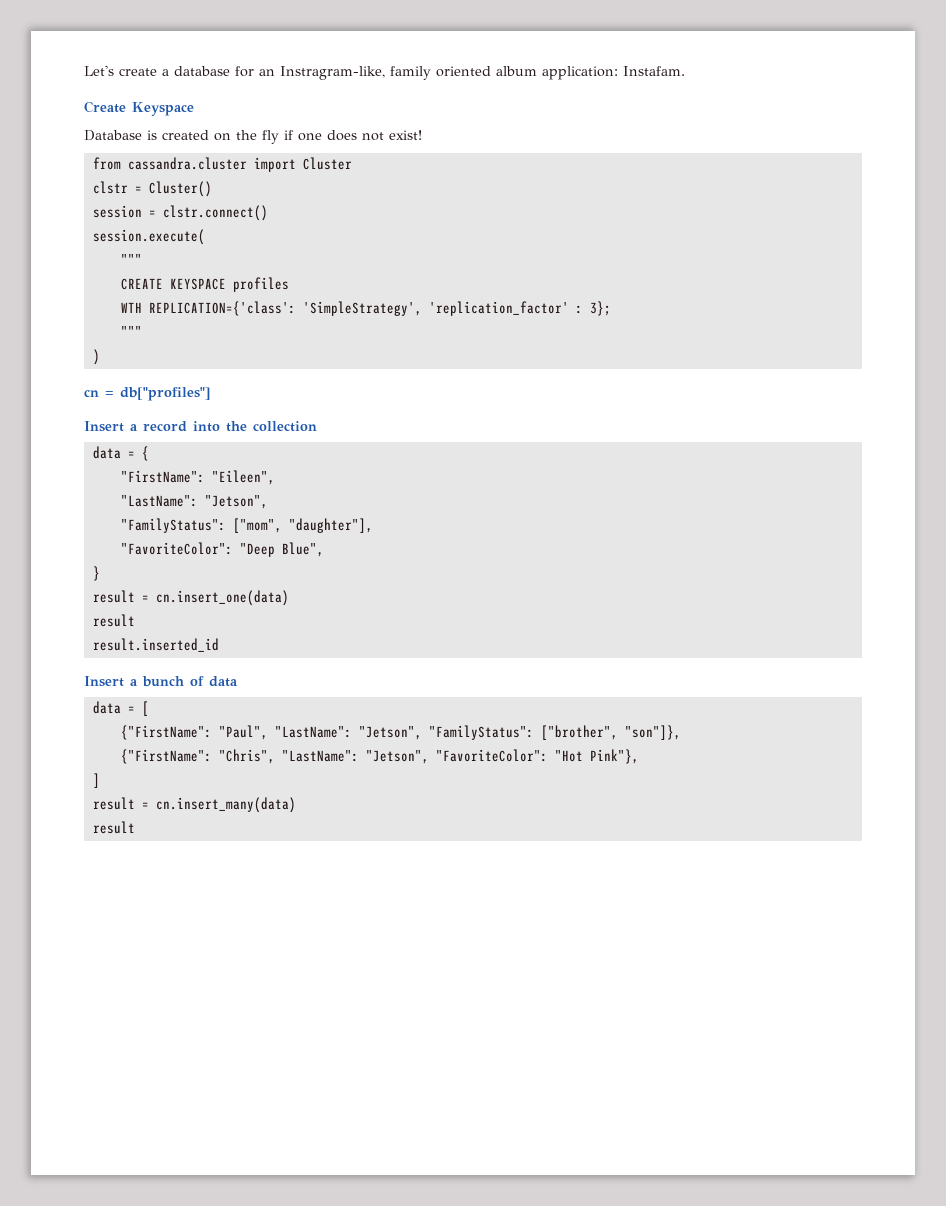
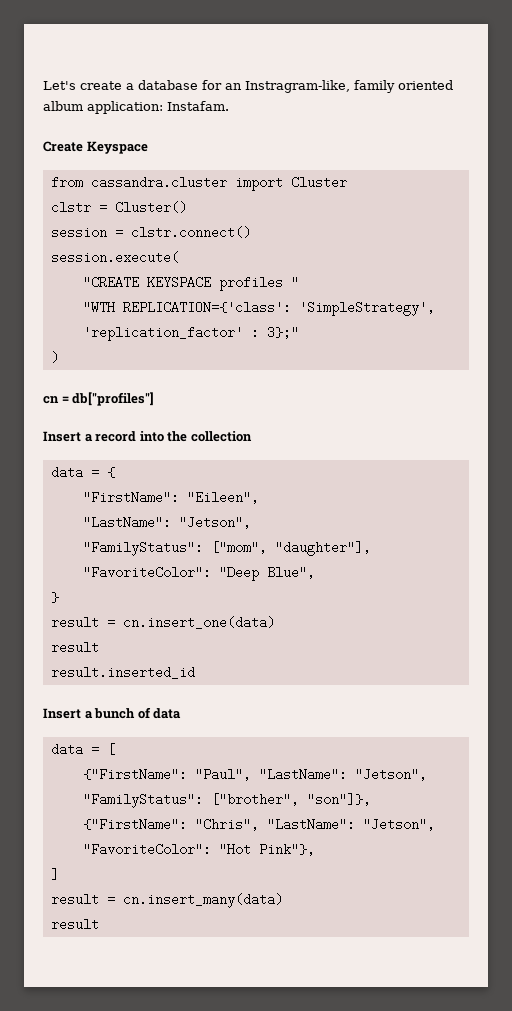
[84,130,422,144] // Database is created on the fly if one does not exist! -> (148, 147) none
[120,254,142,265] [120,278,163,290] """ // CREATE -> [82,276,139,289] "CREATE
[120,302,142,313] // WTH -> [290,276,299,289] [82,301,115,314] " // "WTH
[589,301,611,316] [120,326,142,337] 3}; // """ -> [266,326,299,339] 3};"

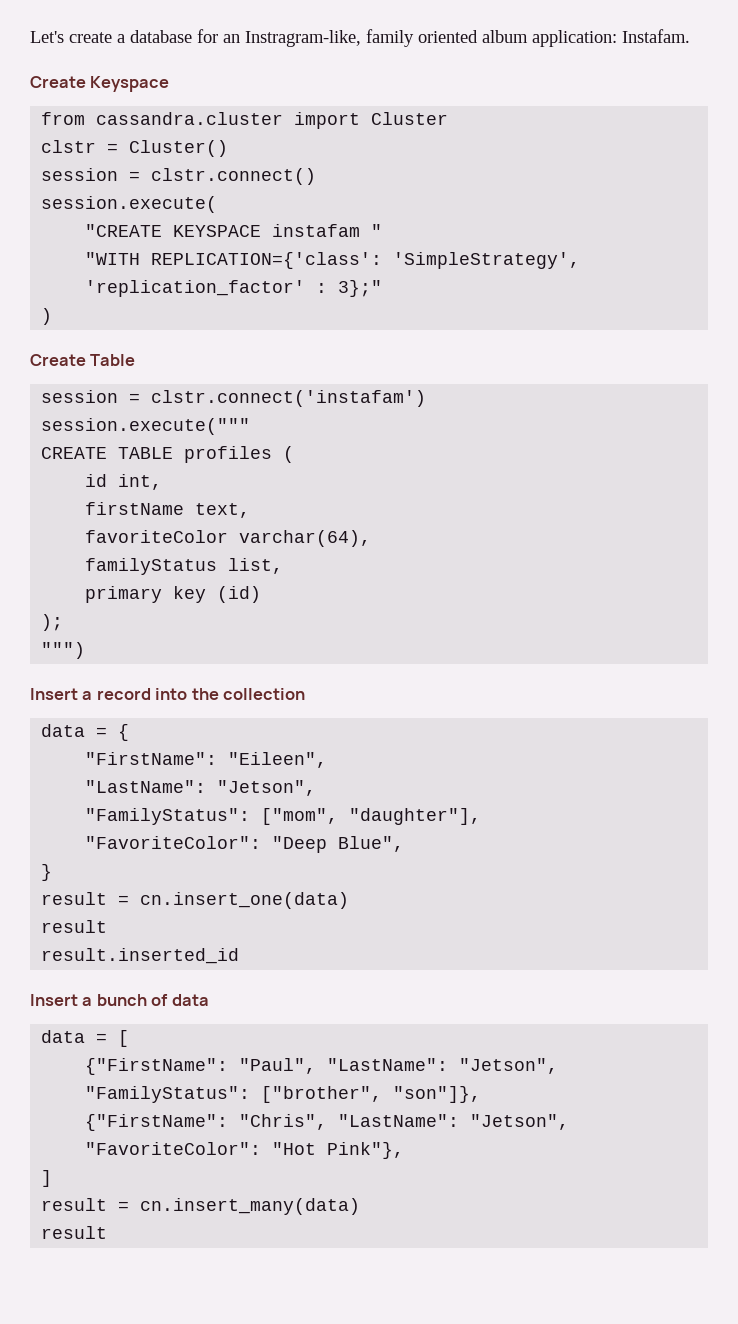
[218,276,283,291] profiles -> [272,224,361,237] instafam
[82,301,115,314] "WTH -> [85,252,141,265] "WITH
[43,392,155,406] cn = db["profiles"] -> [30,354,136,366] [41,390,427,407] [41,418,251,435] [41,446,295,463] [85,474,163,490] [85,502,251,518] [85,530,372,547] [85,558,284,575] [85,586,262,603] [41,614,64,631] [41,642,86,659] Create Table // session = clstr.connect('instafam') // session.execute(""" // CREATE TABLE profiles ( // id int, // firstName text, // favoriteColor varchar(64), // familyStatus list, // primary key (id) // ); // """)

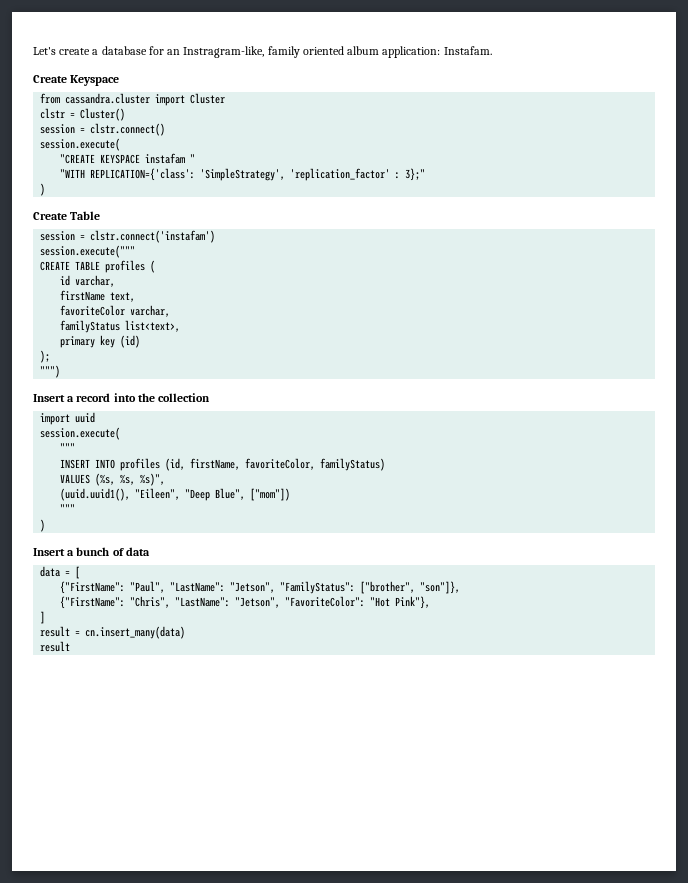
[118,474,163,490] int, -> [75,275,116,287] varchar,
[239,530,372,547] varchar(64), -> [130,305,171,317] varchar,
[228,558,284,574] list, -> [125,320,181,332] list<text>,
[41,724,130,741] [85,752,328,768] [85,780,317,796] [85,808,482,825] [85,836,405,853] [41,864,53,881] [41,892,350,909] [41,920,108,933] [41,948,240,964] data = { // "FirstName": "Eileen", // "LastName": "Jetson", // "FamilyStatus": ["mom", "daughter"], // "FavoriteColor": "Deep Blue", // } // result = cn.insert_one(data) // result // result.inserted_id -> [40,412,96,425] [40,427,121,440] [60,443,76,452] [60,458,386,471] [60,473,166,486] [60,488,291,501] [60,504,76,513] [40,519,46,532] import uuid // session.execute( // """ // INSERT INTO profiles (id, firstName, favoriteColor, familyStatus) // VALUES (%s, %s, %s)", // (uuid.uuid1(), "Eileen", "Deep Blue", ["mom"]) // """ // )

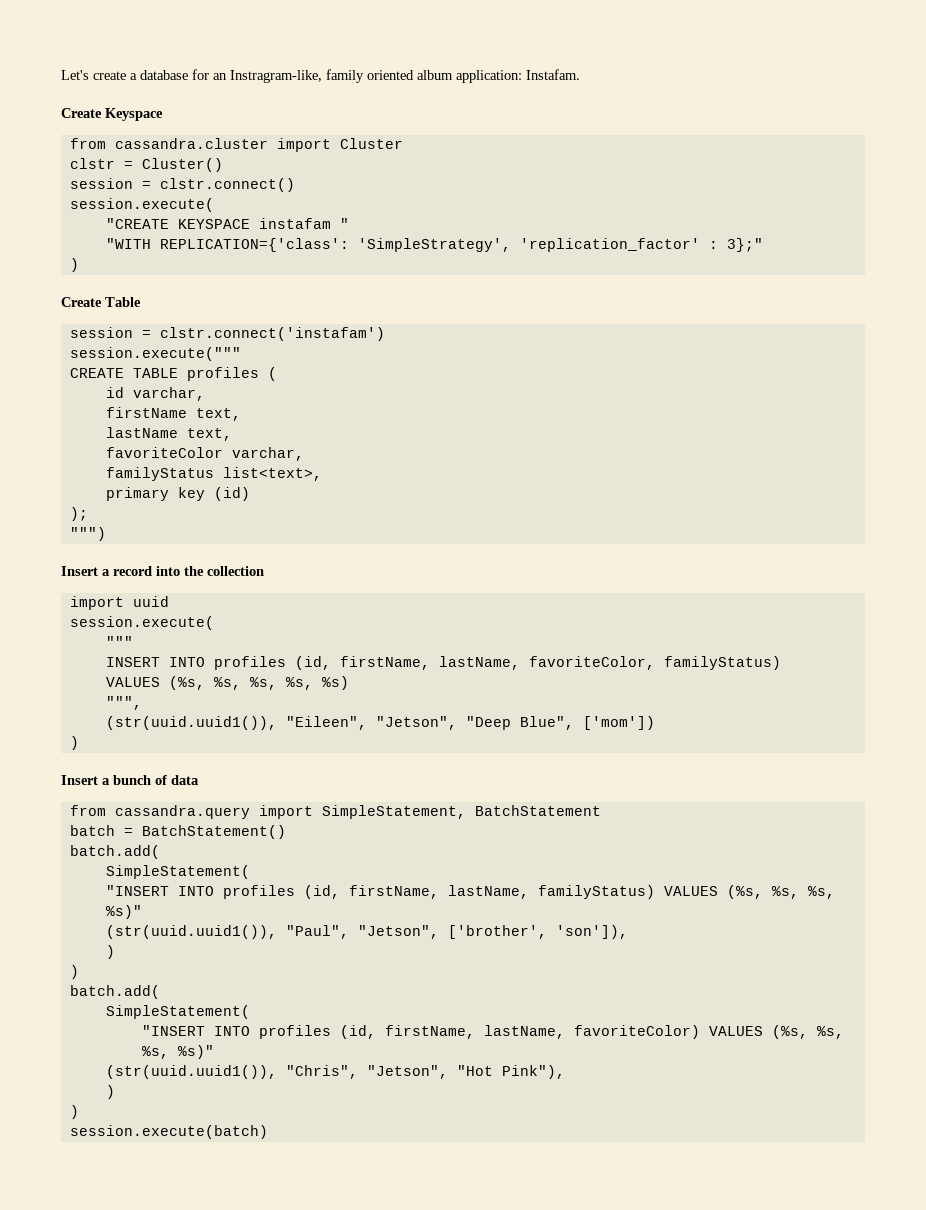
(136, 297) none -> [105,427,232,441] // lastName text,
(241, 464) none -> [438,656,520,670] lastName,
[140,473,166,486] [60,488,291,501] [60,504,76,513] %s)", // (uuid.uuid1(), "Eileen", "Deep Blue", ["mom"]) // """ -> [249,676,349,690] [105,696,142,710] [105,716,655,730] %s, %s, %s) // """, // (str(uuid.uuid1()), "Eileen", "Jetson", "Deep Blue", ['mom'])
[40,566,81,579] [60,581,461,594] [60,596,431,609] [40,611,46,624] [40,626,186,639] [40,641,71,652] data = [ // {"FirstName": "Paul", "LastName": "Jetson", "FamilyStatus": ["brother", "son"]}, // {"FirstName": "Chris", "LastName": "Jetson", "FavoriteColor": "Hot Pink"}, // ] // result = cn.insert_many(data) // result -> [69,805,601,819] [69,825,286,839] [69,845,160,859] [105,865,250,879] [105,885,835,899] [105,905,142,919] [105,925,628,939] [105,945,115,959] [69,965,79,979] [69,985,160,999] [105,1005,250,1019] [141,1025,844,1039] [141,1045,214,1059] [105,1065,565,1079] [105,1085,115,1099] [69,1105,79,1119] [69,1125,268,1139] from cassandra.query import SimpleStatement, BatchStatement // batch = BatchStatement() // batch.add( // SimpleStatement( // "INSERT INTO profiles (id, firstName, lastName, familyStatus) VALUES (%s, %s, %s, %s)" // (str(uuid.uuid1()), "Paul", "Jetson", ['brother', 'son']), // ) // ) // batch.add( // SimpleStatement( // "INSERT INTO profiles (id, firstName, lastName, favoriteColor) VALUES (%s, %s, %s, %s)" // (str(uuid.uuid1()), "Chris", "Jetson", "Hot Pink"), // ) // ) // session.execute(batch)

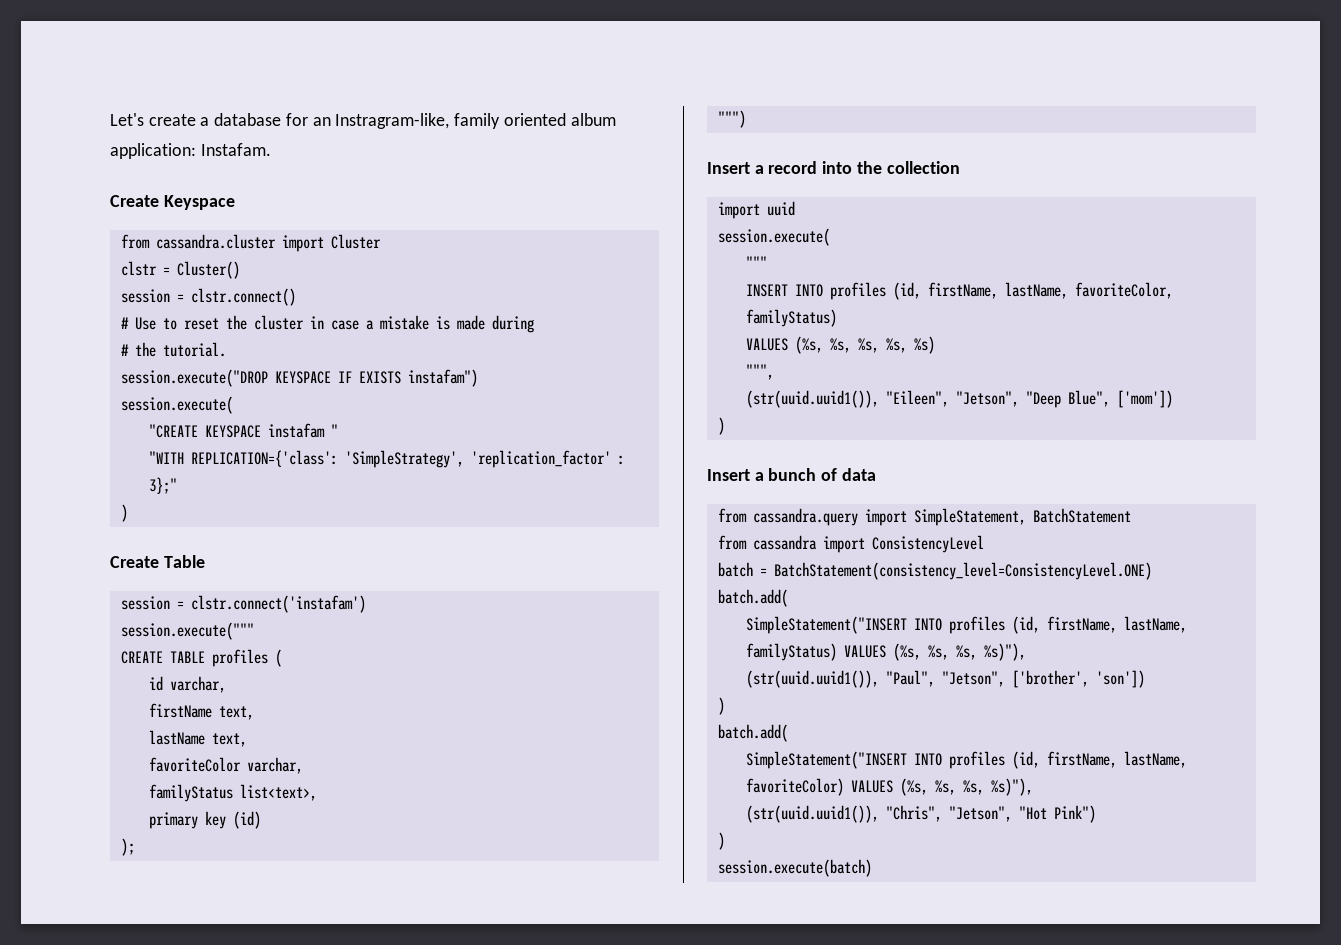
(295, 185) none -> [120,315,534,333] [120,342,226,357] [120,369,478,387] // # Use to reset the cluster in case a mistake is made during // # the tutorial. // session.execute("DROP KEYSPACE IF EXISTS instafam")
(601, 810) none -> [717,535,984,553] // from cassandra import ConsistencyLevel
[141,825,286,839] [69,845,160,859] [105,865,250,879] [105,885,169,896] BatchStatement() // batch.add( // SimpleStatement( // "INSERT -> [773,562,1152,580] [717,589,788,607] [745,616,907,634] BatchStatement(consistency_level=ConsistencyLevel.ONE) // batch.add( // SimpleStatement("INSERT
[105,905,142,919] %s)" -> [983,643,1026,661] %s)"),
[555,925,628,939] [105,945,115,959] 'son']), // ) -> [1095,670,1145,688] 'son'])
[105,1005,250,1019] [141,1025,205,1036] SimpleStatement( // "INSERT -> [745,751,907,769] SimpleStatement("INSERT
[177,1045,214,1059] %s)" -> [990,778,1033,796] %s)"),
[501,1065,565,1079] [105,1085,115,1099] Pink"), // ) -> [1053,805,1096,823] Pink")

